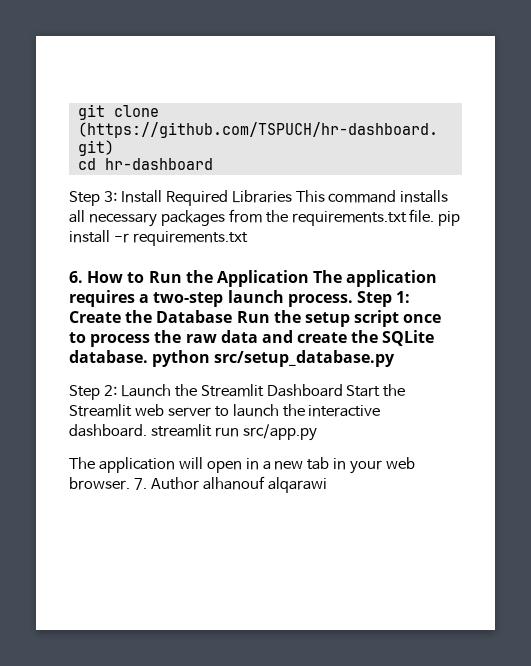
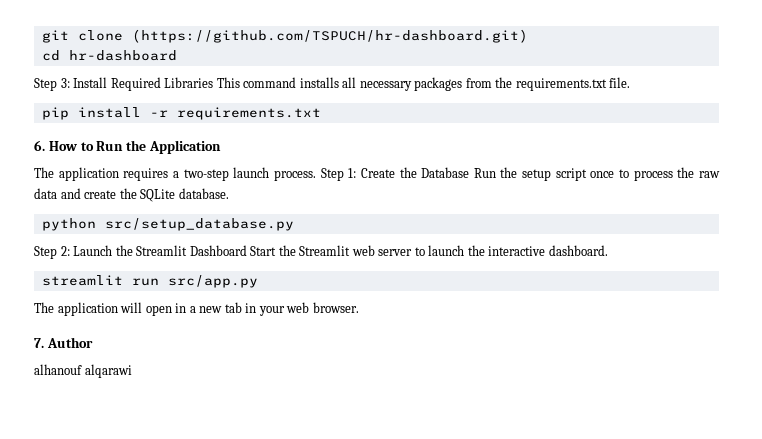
(435, 215) none -> (631, 82) //
(309, 278) none -> (221, 147) //
(148, 356) none -> (229, 193) //
(147, 430) none -> (608, 250) //
(130, 483) none -> (359, 307) //
(199, 483) none -> (93, 342) //

